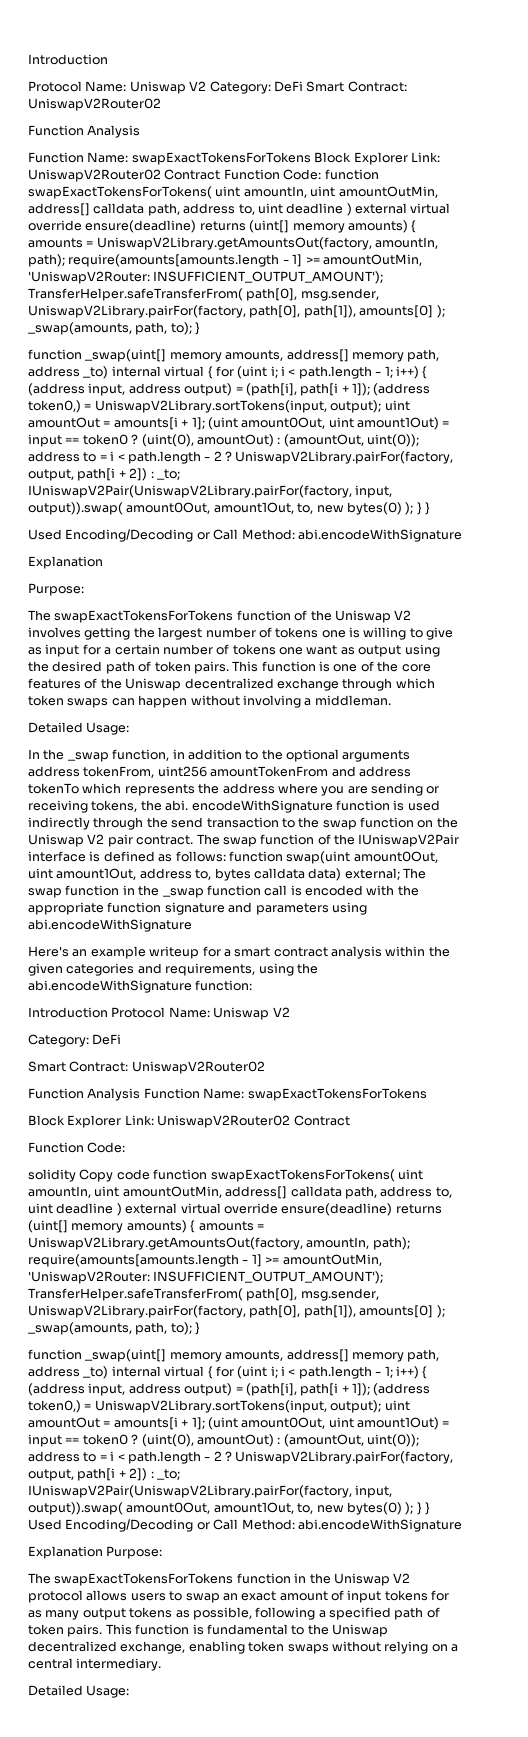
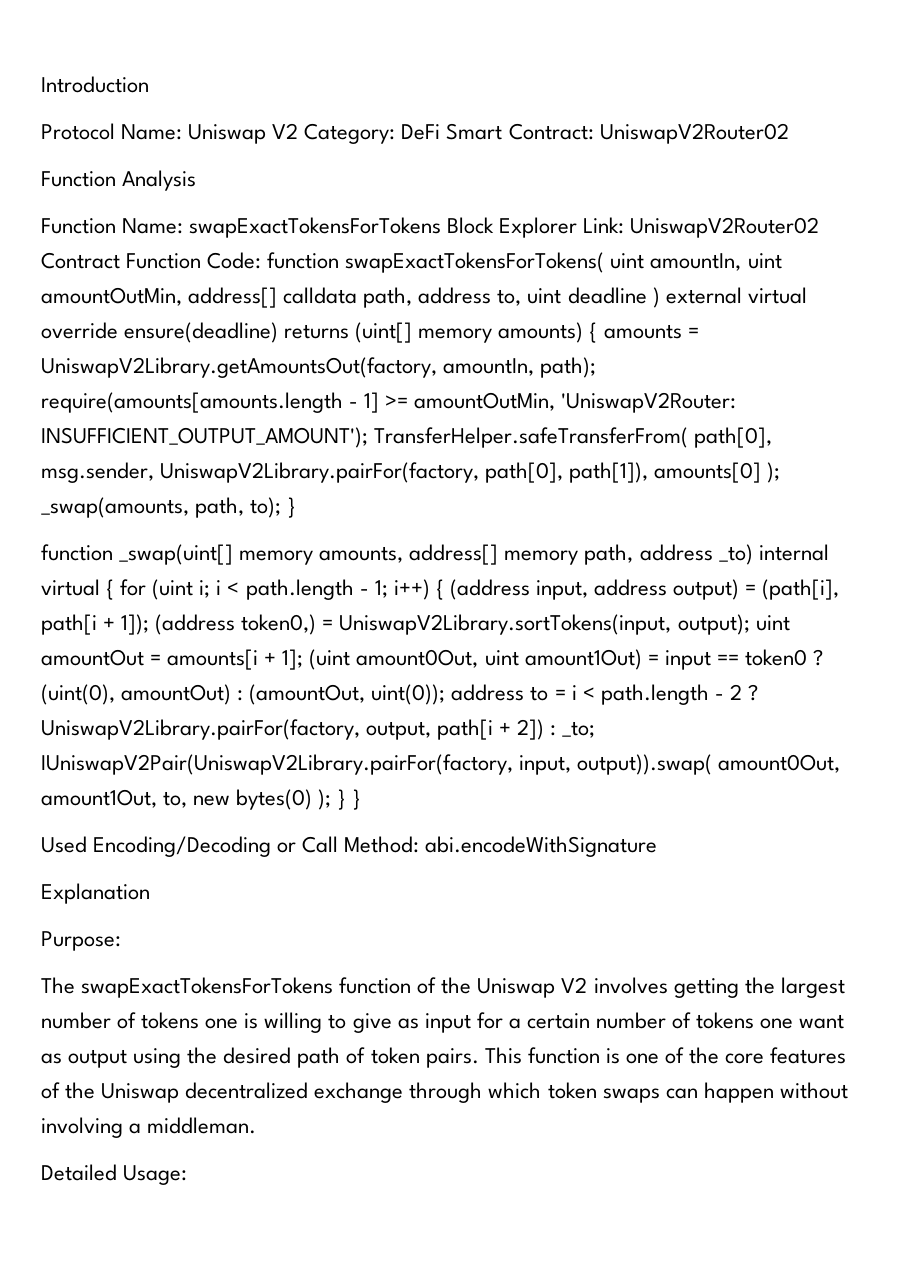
[28,749,411,762] [28,766,411,778] [28,783,440,796] [28,800,440,813] [28,817,458,830] [28,834,460,847] [28,851,438,864] [28,868,426,881] [28,885,419,898] [28,902,367,915] [28,919,192,932] [28,946,450,959] [28,963,318,976] [28,980,253,993] [28,1007,290,1020] [28,1034,122,1047] [28,1061,265,1074] [28,1088,427,1101] [28,1115,350,1128] [28,1142,126,1153] [28,1169,423,1182] [28,1186,452,1199] [28,1203,442,1216] [28,1220,264,1233] [28,1237,410,1250] [28,1254,382,1267] [28,1271,384,1284] [28,1288,379,1301] [28,1305,445,1318] [28,1322,201,1335] [28,1349,440,1362] [28,1366,428,1379] [28,1383,431,1396] [28,1400,410,1413] [28,1417,450,1430] [28,1434,419,1447] [28,1451,454,1464] [28,1468,180,1481] [28,1485,393,1498] [28,1502,430,1515] [28,1519,462,1532] [28,1546,163,1559] [28,1573,411,1586] [28,1590,450,1603] [28,1607,440,1620] [28,1624,388,1637] [28,1641,458,1654] [28,1658,162,1671] [28,1685,130,1698] // In the _swap function, in addition to the optional arguments address tokenFrom, uint256 amountTokenFrom and address tokenTo which represents the address where you are sending or receiving tokens, the abi. encodeWithSignature function is used indirectly through the send transaction to the swap function on the Uniswap V2 pair contract. The swap function of the IUniswapV2Pair interface is defined as follows: function swap(uint amount0Out, uint amount1Out, address to, bytes calldata data) external; The swap function in the _swap function call is encoded with the appropriate function signature and parameters using abi.encodeWithSignature // Here's an example writeup for a smart contract analysis within the given categories and requirements, using the abi.encodeWithSignature function: // Introduction Protocol Name: Uniswap V2 // Category: DeFi // Smart Contract: UniswapV2Router02 // Function Analysis Function Name: swapExactTokensForTokens // Block Explorer Link: UniswapV2Router02 Contract // Function Code: // solidity Copy code function swapExactTokensForTokens( uint amountIn, uint amountOutMin, address[] calldata path, address to, uint deadline ) external virtual override ensure(deadline) returns (uint[] memory amounts) { amounts = UniswapV2Library.getAmountsOut(factory, amountIn, path); require(amounts[amounts.length - 1] >= amountOutMin, 'UniswapV2Router: INSUFFICIENT_OUTPUT_AMOUNT'); TransferHelper.safeTransferFrom( path[0], msg.sender, UniswapV2Library.pairFor(factory, path[0], path[1]), amounts[0] ); _swap(amounts, path, to); } // function _swap(uint[] memory amounts, address[] memory path, address _to) internal virtual { for (uint i; i < path.length - 1; i++) { (address input, address output) = (path[i], path[i + 1]); (address token0,) = UniswapV2Library.sortTokens(input, output); uint amountOut = amounts[i + 1]; (uint amount0Out, uint amount1Out) = input == token0 ? (uint(0), amountOut) : (amountOut, uint(0)); address to = i < path.length - 2 ? UniswapV2Library.pairFor(factory, output, path[i + 2]) : _to; IUniswapV2Pair(UniswapV2Library.pairFor(factory, input, output)).swap( amount0Out, amount1Out, to, new bytes(0) ); } } Used Encoding/Decoding or Call Method: abi.encodeWithSignature // Explanation Purpose: // The swapExactTokensForTokens function in the Uniswap V2 protocol allows users to swap an exact amount of input tokens for as many output tokens as possible, following a specified path of token pairs. This function is fundamental to the Uniswap decentralized exchange, enabling token swaps without relying on a central intermediary. // Detailed Usage: -> (188, 1175) none

